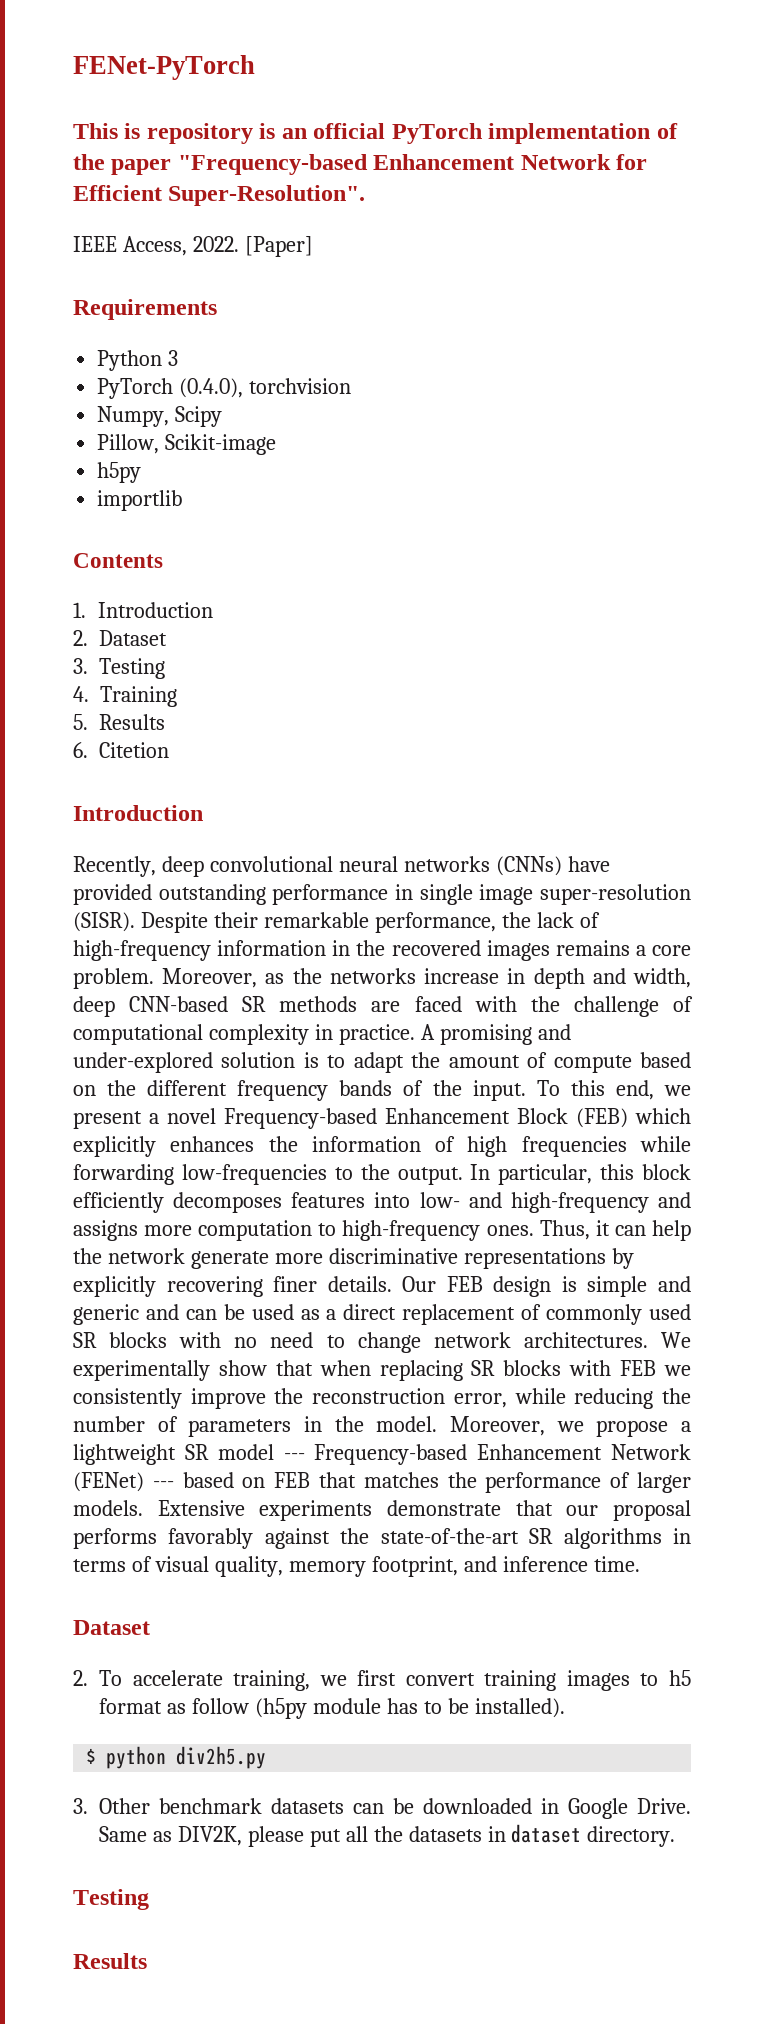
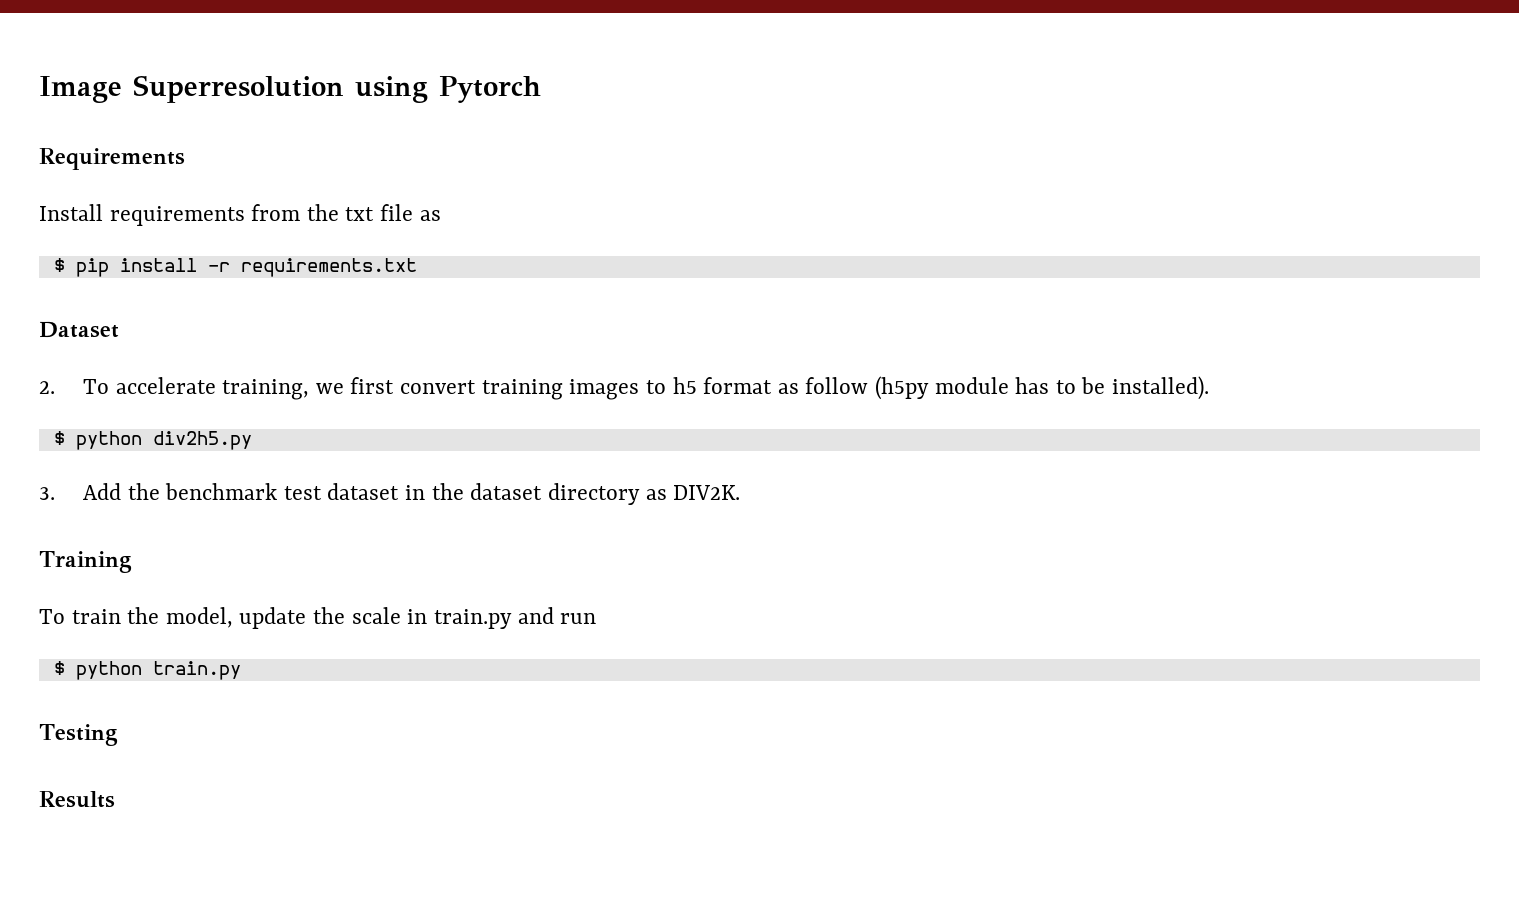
[73,55,255,80] [73,123,678,144] [73,154,648,175] [73,185,366,206] [73,236,313,257] [73,299,217,320] [97,350,179,371] [97,378,352,399] [97,406,223,427] [97,434,277,455] [97,462,142,483] [97,490,183,511] [73,553,163,568] [73,602,214,618] [73,630,167,646] [73,658,165,679] [73,686,177,707] [73,714,165,730] [73,742,169,758] [73,805,203,821] [73,856,610,877] [73,884,692,905] [73,912,600,933] [73,940,691,961] [73,968,691,989] [73,996,693,1017] [73,1024,571,1045] [73,1052,691,1073] [73,1080,691,1101] [73,1108,691,1129] [73,1136,691,1157] [73,1164,691,1185] [73,1192,692,1213] [73,1220,691,1241] [73,1248,634,1269] [73,1276,691,1297] [73,1304,691,1325] [73,1332,691,1353] [73,1360,692,1381] [73,1388,692,1409] [73,1416,691,1437] [73,1444,692,1465] [73,1472,691,1493] [73,1500,692,1521] [73,1528,692,1549] [73,1556,640,1577] FENet-PyTorch // This is repository is an official PyTorch implementation of the paper "Frequency-based Enhancement Network for Efficient Super-Resolution". // IEEE Access, 2022. [Paper] // Requirements // Python 3 // PyTorch (0.4.0), torchvision // Numpy, Scipy // Pillow, Scikit-image // h5py // importlib // Contents // 1. Introduction // 2. Dataset // 3. Testing // 4. Training // 5. Results // 6. Citetion // Introduction // Recently, deep convolutional neural networks (CNNs) have provided outstanding performance in single image super-resolution (SISR). Despite their remarkable performance, the lack of high-frequency information in the recovered images remains a core problem. Moreover, as the networks increase in depth and width, deep CNN-based SR methods are faced with the challenge of computational complexity in practice. A promising and under-explored solution is to adapt the amount of compute based on the different frequency bands of the input. To this end, we present a novel Frequency-based Enhancement Block (FEB) which explicitly enhances the information of high frequencies while forwarding low-frequencies to the output. In particular, this block efficiently decomposes features into low- and high-frequency and assigns more computation to high-frequency ones. Thus, it can help the network generate more discriminative representations by explicitly recovering finer details. Our FEB design is simple and generic and can be used as a direct replacement of commonly used SR blocks with no need to change network architectures. We experimentally show that when replacing SR blocks with FEB we consistently improve the reconstruction error, while reducing the number of parameters in the model. Moreover, we propose a lightweight SR model --- Frequency-based Enhancement Network (FENet) --- based on FEB that matches the performance of larger models. Extensive experiments demonstrate that our proposal performs favorably against the state-of-the-art SR algorithms in terms of visual quality, memory footprint, and inference time. -> [39,75,541,103] [39,148,185,170] [39,204,441,226] [53,258,417,277] Image Superresolution using Pytorch // Requirements // Install requirements from the txt file as // $ pip install -r requirements.txt
[99,1798,691,1819] [99,1824,676,1847] Other benchmark datasets can be downloaded in Google Drive. Same as DIV2K, please put all the datasets in dataset directory. -> [83,483,741,505] [39,551,132,573] [39,607,597,629] [53,661,241,680] Add the benchmark test dataset in the dataset directory as DIV2K. // Training // To train the model, update the scale in train.py and run // $ python train.py

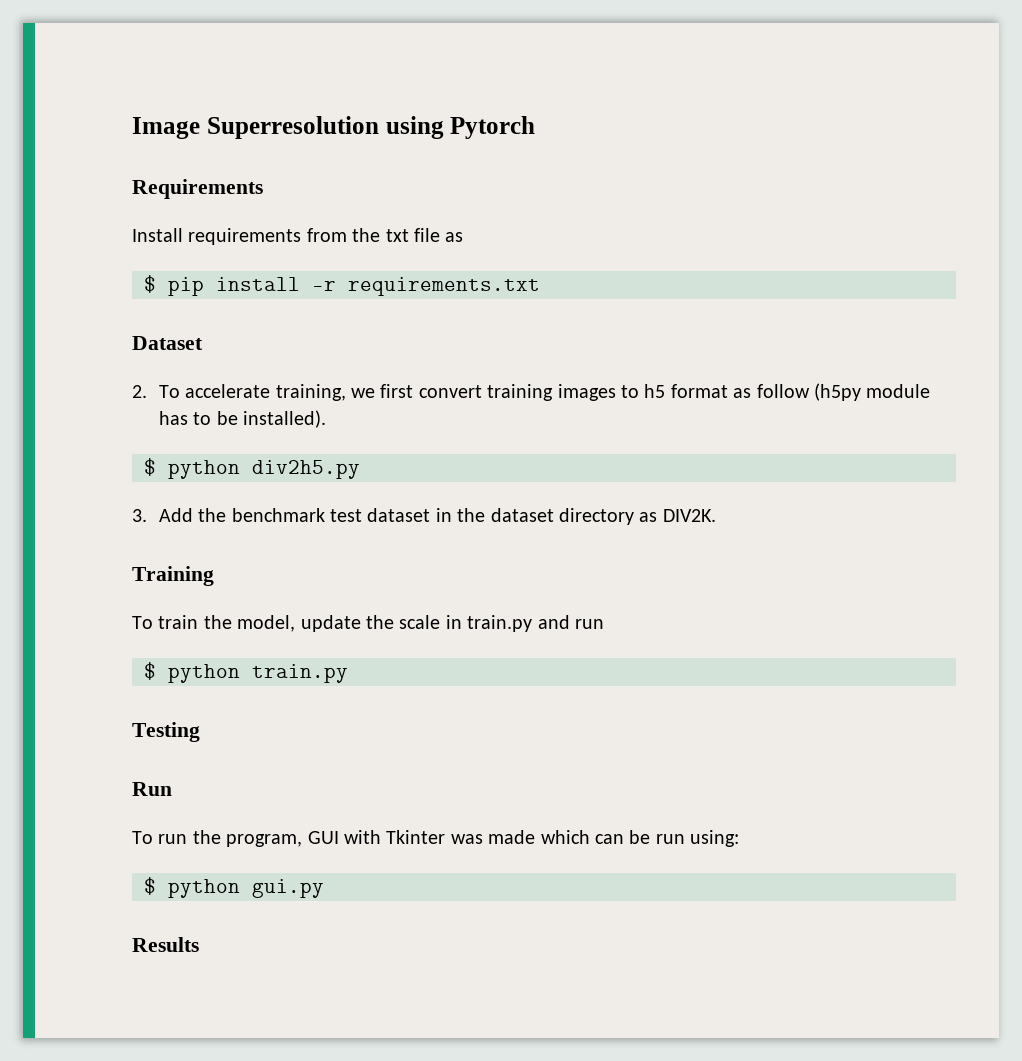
(118, 735) none -> [132,782,172,796] [132,830,740,847] [144,877,324,898] // Run // To run the program, GUI with Tkinter was made which can be run using: // $ python gui.py

